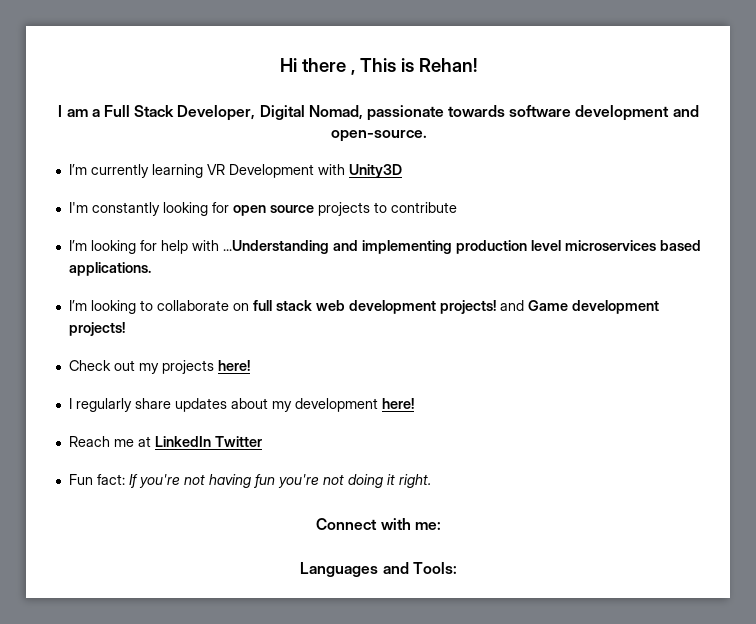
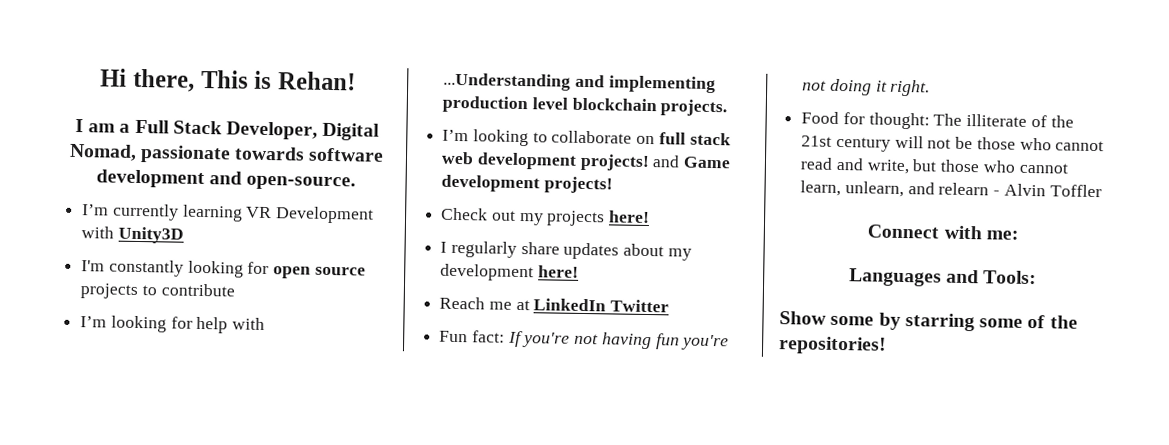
[302,58,356,75] there , -> [132,68,195,92] there,
[564,240,701,251] [68,262,151,276] microservices based applications. -> [571,97,728,117] blockchain projects.
(431, 481) none -> [801,111,1074,130] [801,135,1105,152] [800,157,1068,175] [800,180,1102,198] // Food for thought: The illiterate of the 21st century will not be those who cannot read and write, but those who cannot learn, unlearn, and relearn - Alvin Toffler
(457, 568) none -> [779,311,1078,332] [778,336,887,355] // Show some by starring some of the repositories!

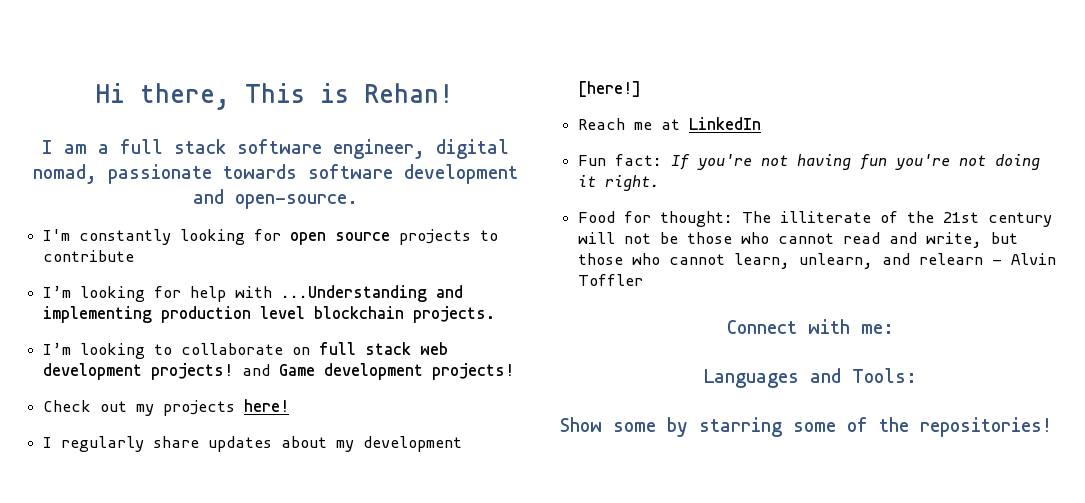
[134,119,381,141] [68,143,137,161] Full Stack Developer, Digital Nomad, -> [119,139,509,159] [32,164,97,184] full stack software engineer, digital nomad,
[82,203,375,224] [81,226,184,244] // I’m currently learning VR Development with Unity3D -> (358, 201) none
[537,265,579,278] here! -> [578,81,642,97] [here!]
[610,299,670,313] Twitter -> (762, 123) none

